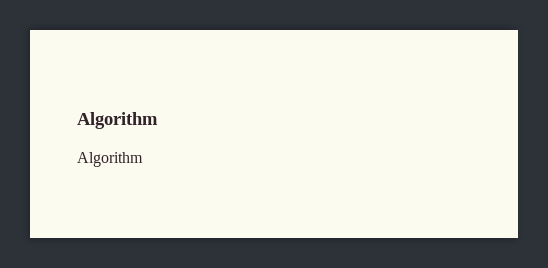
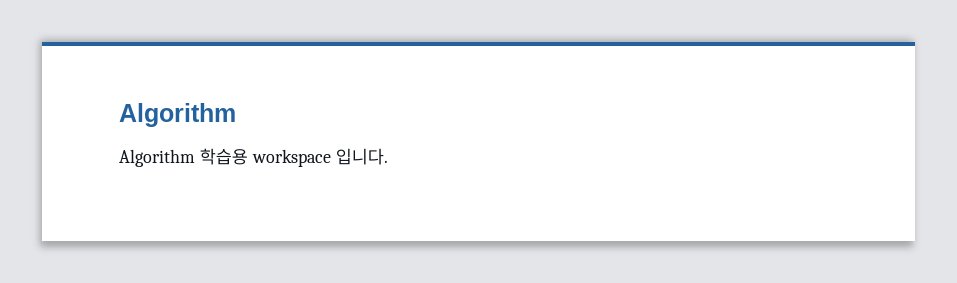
(143, 159) none -> [199,148,388,167] 학습용 workspace 입니다.

